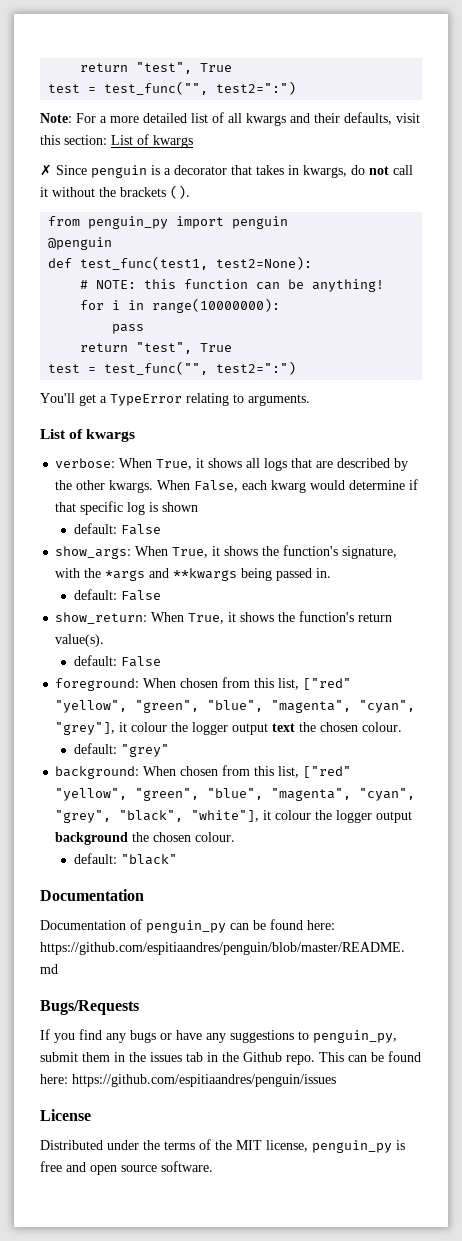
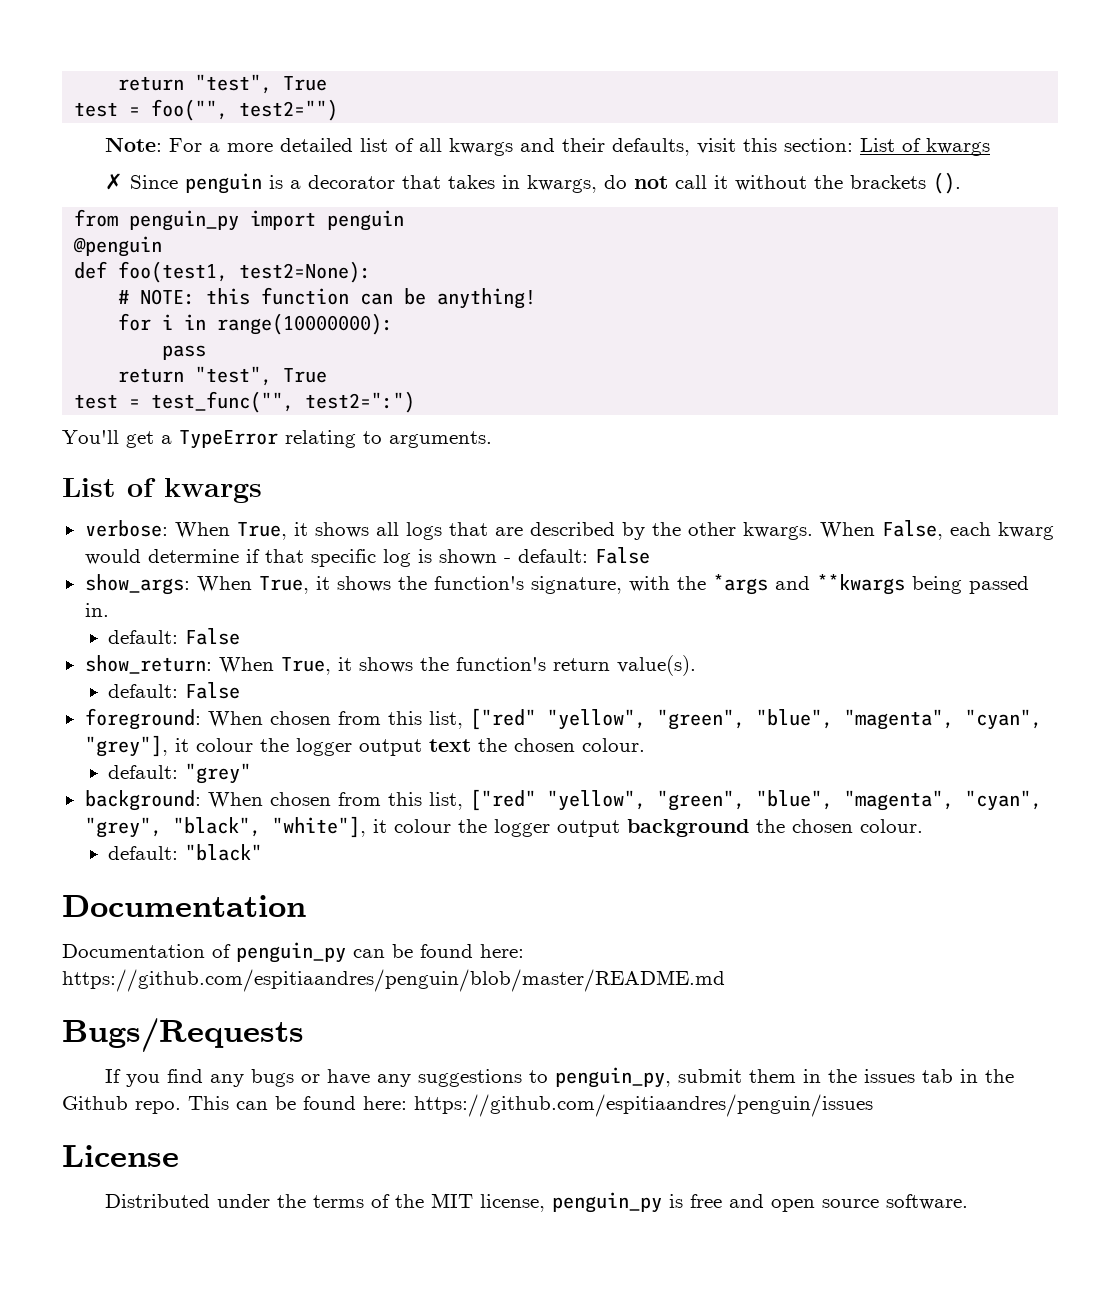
[80,62,233,74] [48,81,297,95] return "test", True // test = test_func("", test2=":") -> [118,74,328,94] [74,99,339,121] return "test", True // test = foo("", test2="")
[80,256,209,270] test_func(test1, -> [118,261,229,283] foo(test1,
(199, 507) // -> [503,558,511,563] -

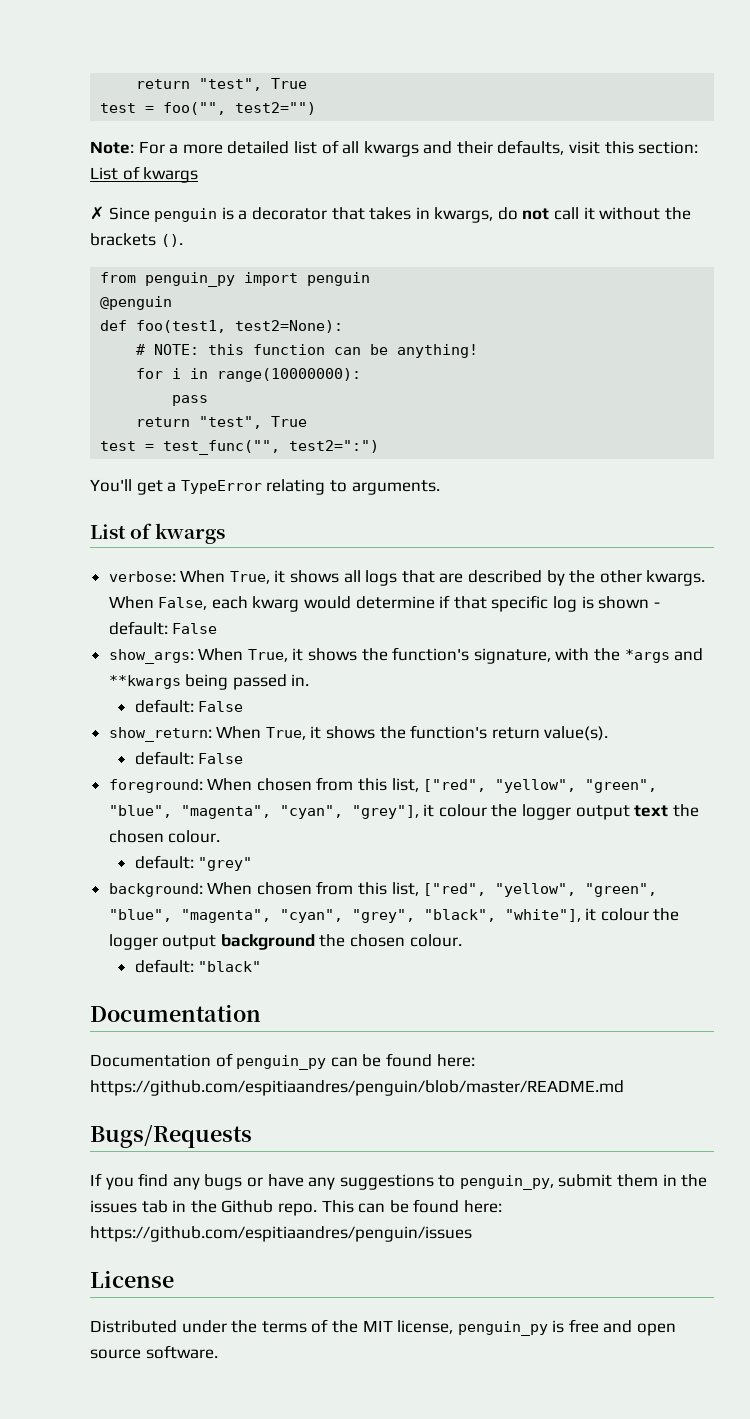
[469,708,536,730] ["red" -> [423,779,487,792] ["red",
[469,789,536,811] ["red" -> [423,883,487,896] ["red",

